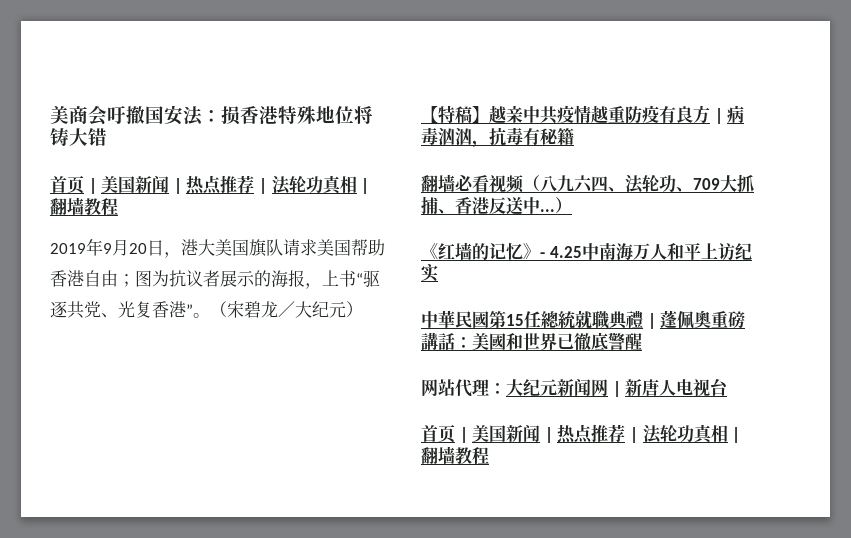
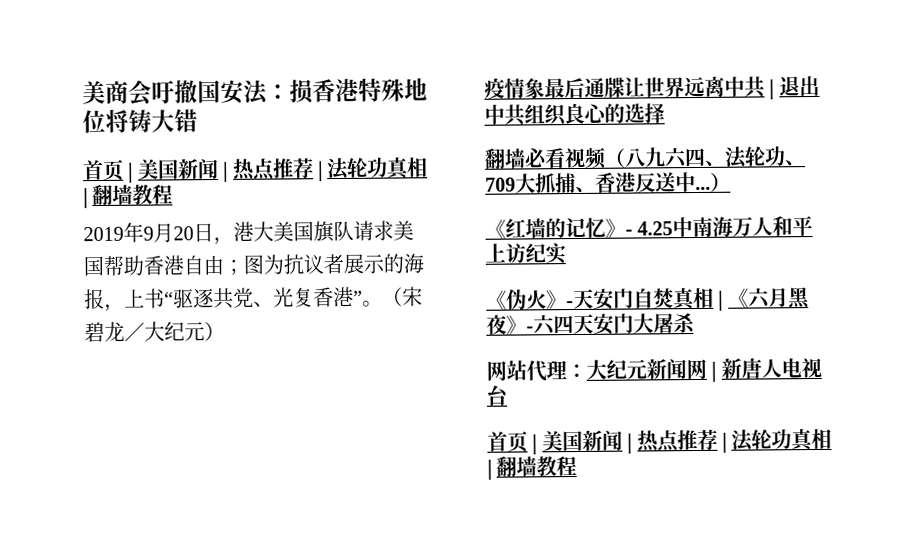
[421,105,745,124] [421,127,574,148] 【特稿】越亲中共疫情越重防疫有良方 | 病毒汹汹，抗毒有秘籍 -> [484,75,820,100] [484,102,665,127] 疫情象最后通牒让世界远离中共 | 退出中共组织良心的选择
[421,310,746,330] [421,332,642,351] 中華民國第15任總統就職典禮 | 蓬佩奧重磅講話：美國和世界已徹底警醒 -> [486,287,810,311] [486,313,696,336] 《伪火》-天安门自焚真相 | 《六月黑夜》-六四天安门大屠杀

